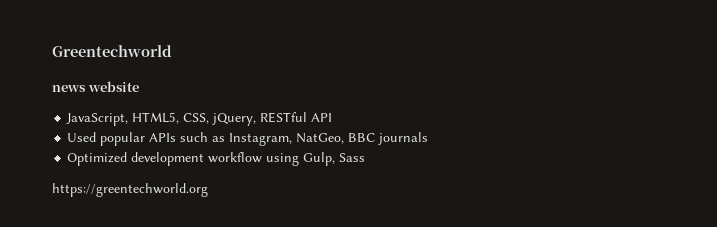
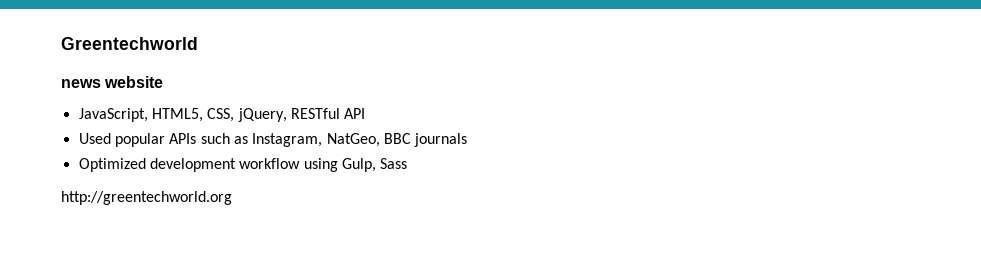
[52,183,208,197] https://greentechworld.org -> [61,191,232,205] http://greentechworld.org

